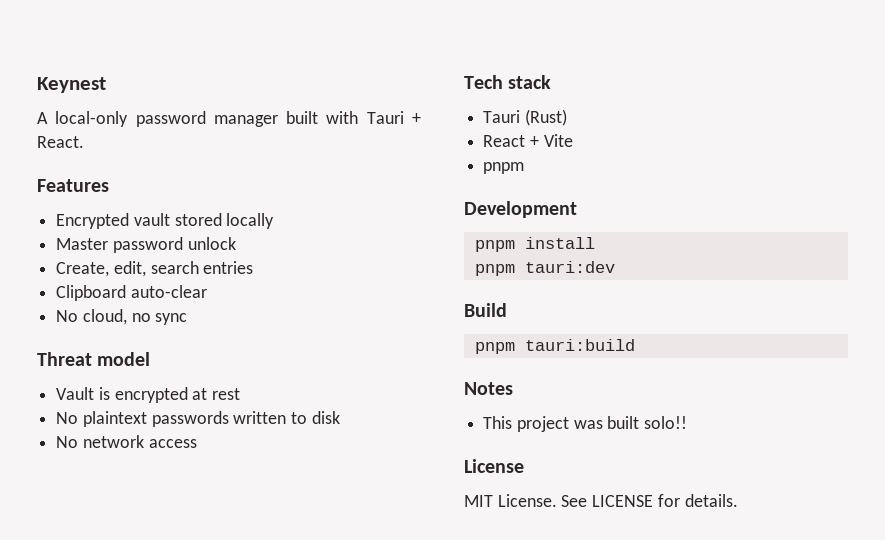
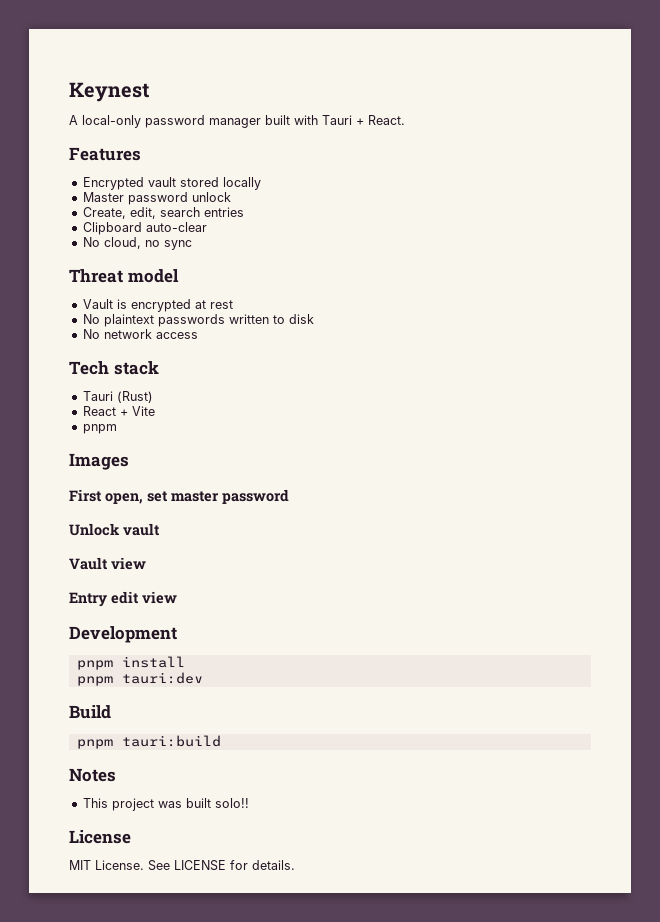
(525, 168) none -> [69,453,129,470] [69,489,289,504] [69,523,160,536] [69,557,146,570] [69,591,177,607] // Images // First open, set master password // Unlock vault // Vault view // Entry edit view

